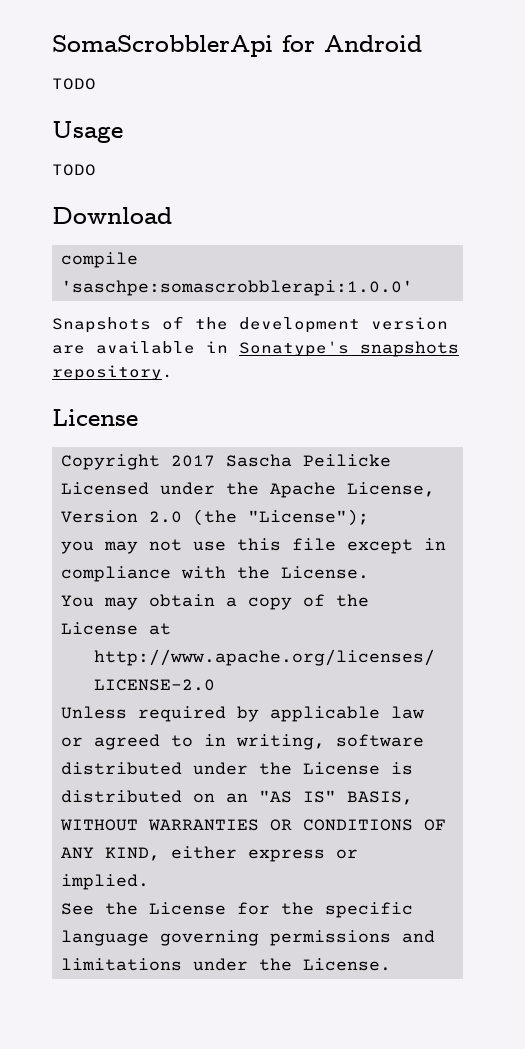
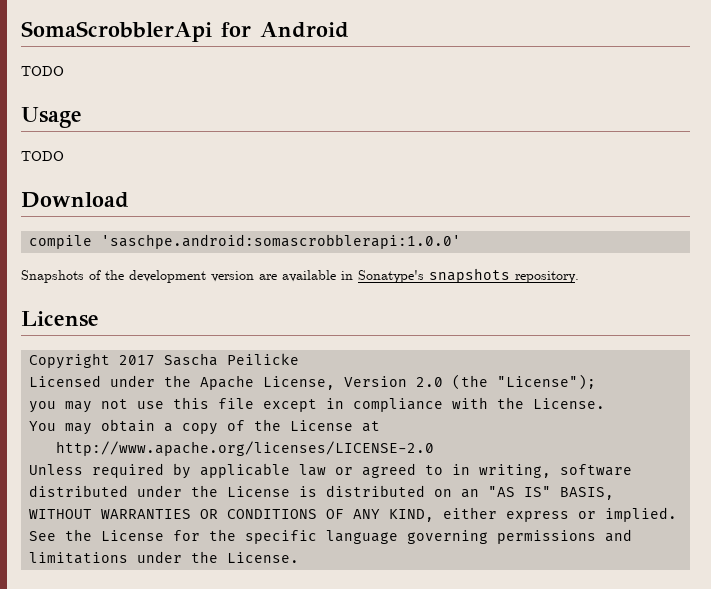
[61,280,413,296] 'saschpe:somascrobblerapi:1.0.0' -> [101,234,462,249] 'saschpe.android:somascrobblerapi:1.0.0'

